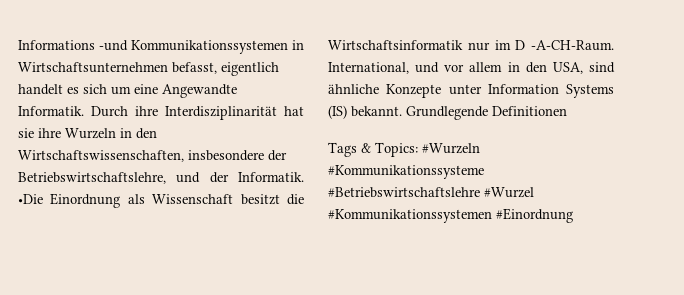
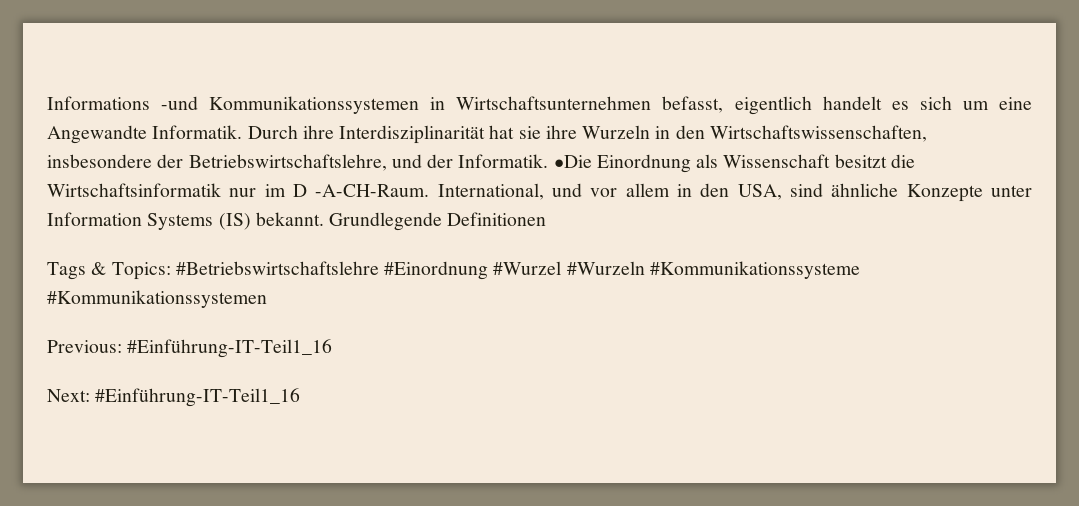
[422,143,480,154] [328,165,484,179] [328,187,534,198] [328,208,573,223] #Wurzeln #Kommunikationssysteme #Betriebswirtschaftslehre #Wurzel #Kommunikationssystemen #Einordnung -> [175,261,860,280] [47,290,267,308] [47,339,333,358] [47,388,301,407] #Betriebswirtschaftslehre #Einordnung #Wurzel #Wurzeln #Kommunikationssysteme #Kommunikationssystemen // Previous: #Einführung-IT-Teil1_16 // Next: #Einführung-IT-Teil1_16

